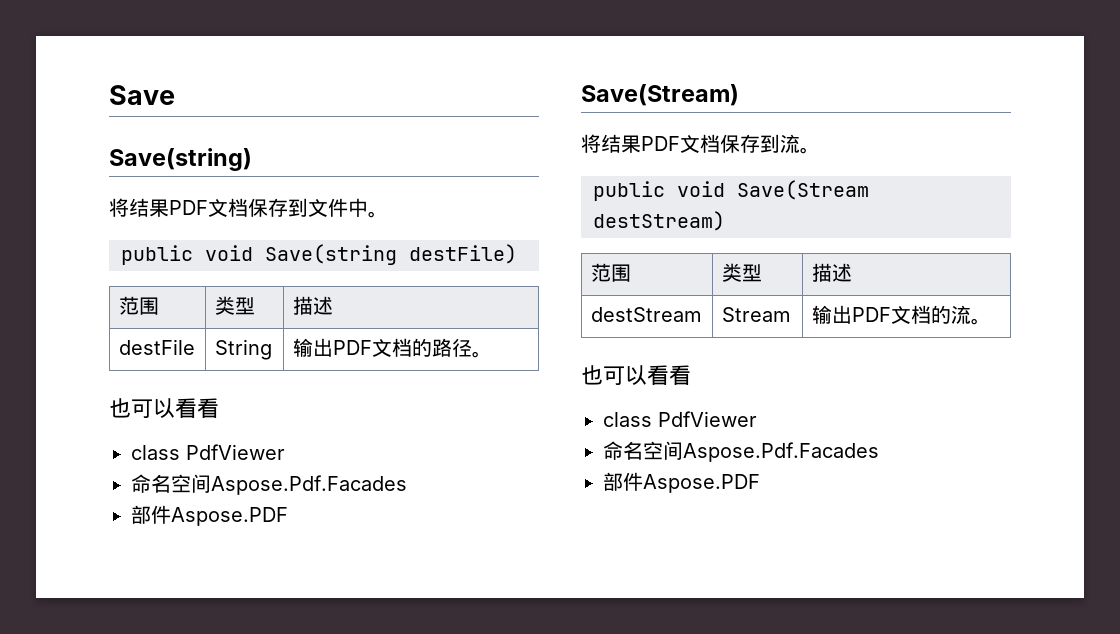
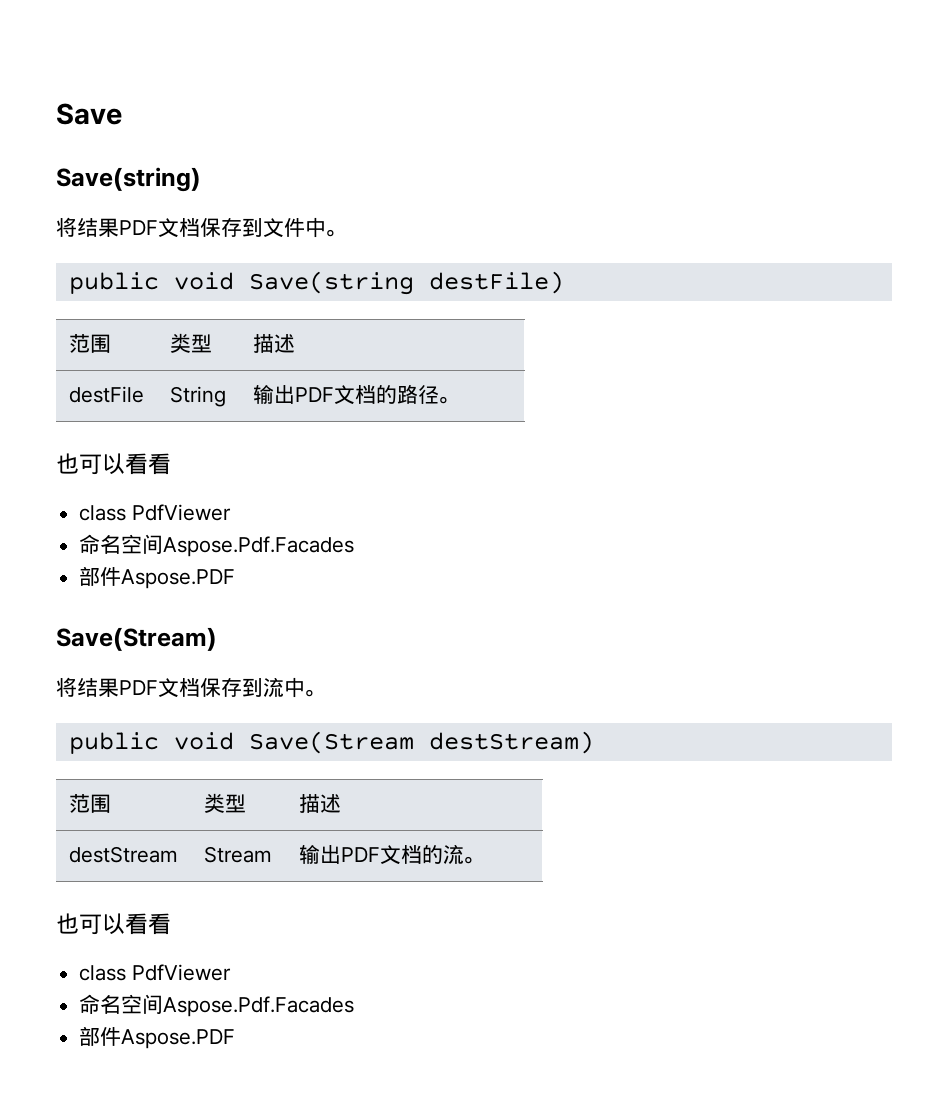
(800, 143) none -> [284,677,305,698] 中

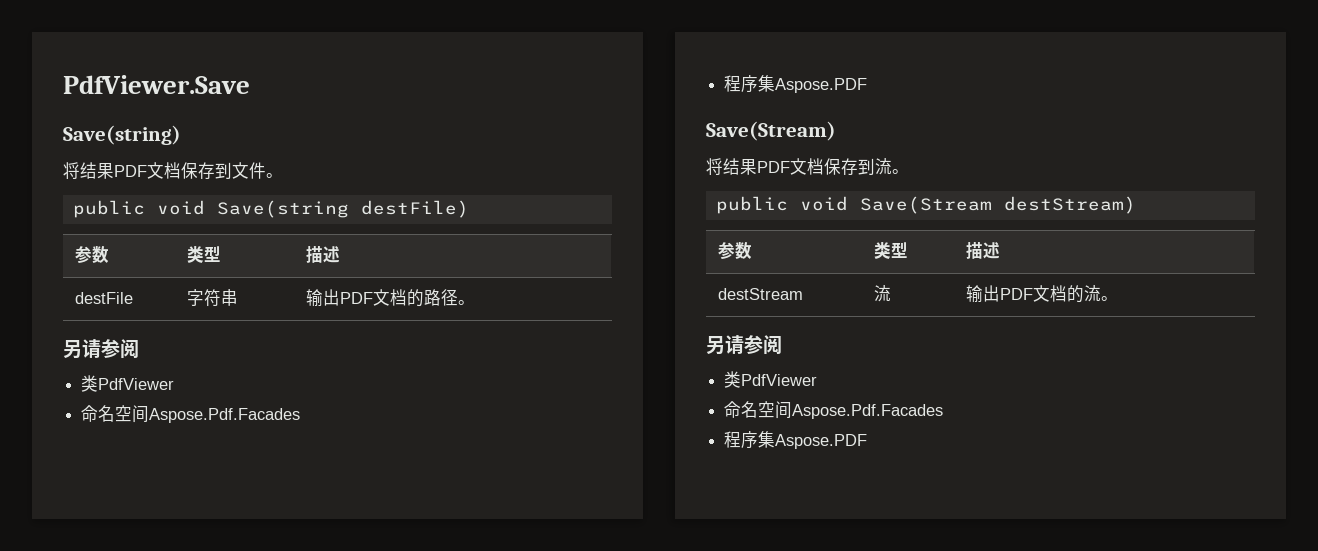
[56,103,122,125] Save -> [63,75,250,94] PdfViewer.Save
[305,217,326,238] 中 -> (266, 170) none
[68,334,111,353] 范围 -> [75,246,110,263] 参数
[169,386,226,407] String -> [187,289,239,307] 字符串
[56,453,171,475] [79,504,231,521] [79,534,355,557] [79,566,122,586] 也可以看看 // class PdfViewer // 命名空间Aspose.Pdf.Facades // 部件 -> [63,339,139,359] [81,375,175,392] [81,405,301,423] [724,75,776,93] 另请参阅 // 类PdfViewer // 命名空间Aspose.Pdf.Facades // 程序集
[284,677,305,698] 中 -> (892, 166) none
[68,794,111,813] 范围 -> [718,242,753,259] 参数
[203,846,272,863] Stream -> [874,285,892,302] 流
[56,913,171,935] [79,964,231,981] [79,994,355,1017] [79,1026,122,1046] 也可以看看 // class PdfViewer // 命名空间Aspose.Pdf.Facades // 部件 -> [706,335,782,355] [724,371,818,388] [724,401,944,419] [724,431,776,449] 另请参阅 // 类PdfViewer // 命名空间Aspose.Pdf.Facades // 程序集

